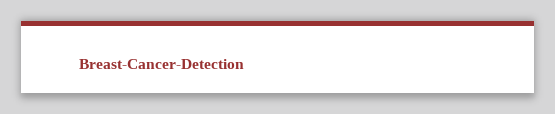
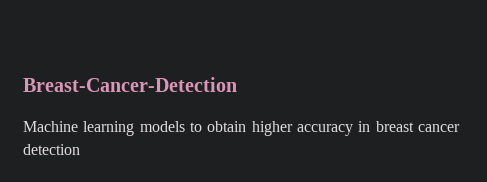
(244, 64) none -> [23,121,460,136] [23,144,80,155] // Machine learning models to obtain higher accuracy in breast cancer detection

